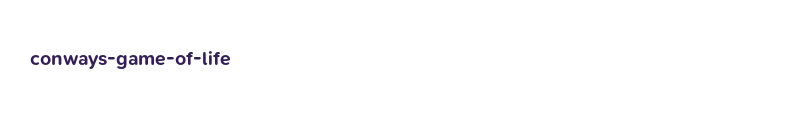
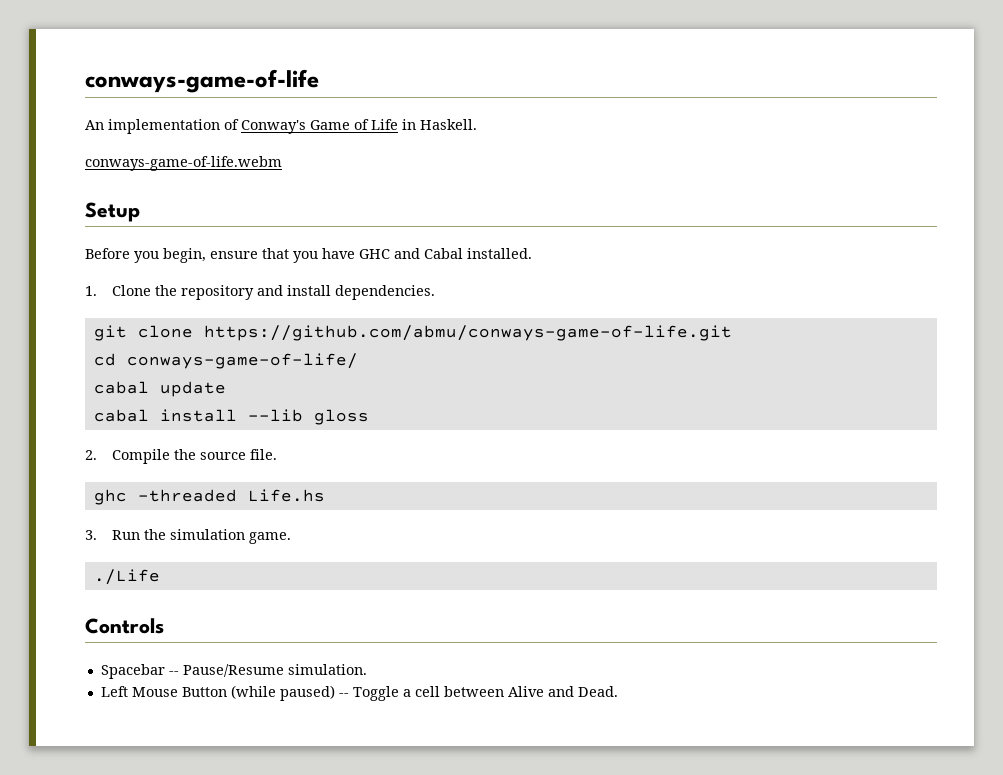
(231, 60) none -> [85,119,477,134] [85,156,282,171] [85,202,140,222] [85,248,532,263] [85,285,435,300] [93,325,732,341] [93,353,358,369] [93,381,226,397] [93,409,369,425] [85,449,277,464] [93,489,325,505] [85,529,291,544] [93,569,160,585] [85,618,164,634] [100,664,367,679] [100,685,618,701] // An implementation of Conway's Game of Life in Haskell. // conways-game-of-life.webm // Setup // Before you begin, ensure that you have GHC and Cabal installed. // 1. Clone the repository and install dependencies. // git clone https://github.com/abmu/conways-game-of-life.git // cd conways-game-of-life/ // cabal update // cabal install --lib gloss // 2. Compile the source file. // ghc -threaded Life.hs // 3. Run the simulation game. // ./Life // Controls // Spacebar -- Pause/Resume simulation. // Left Mouse Button (while paused) -- Toggle a cell between Alive and Dead.

